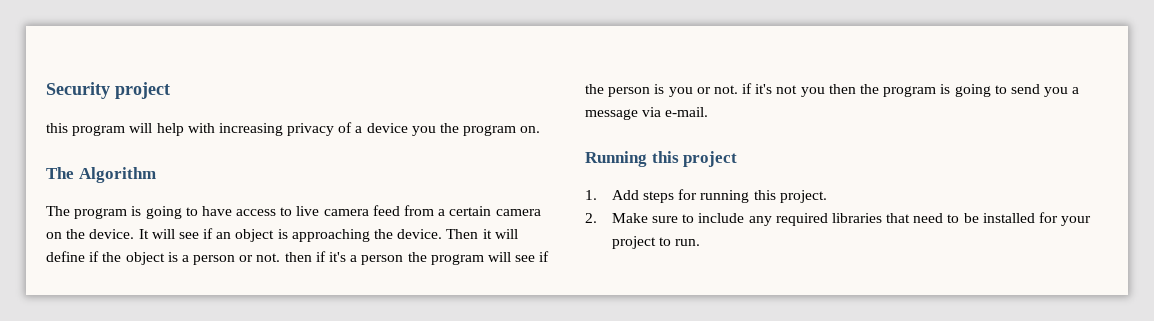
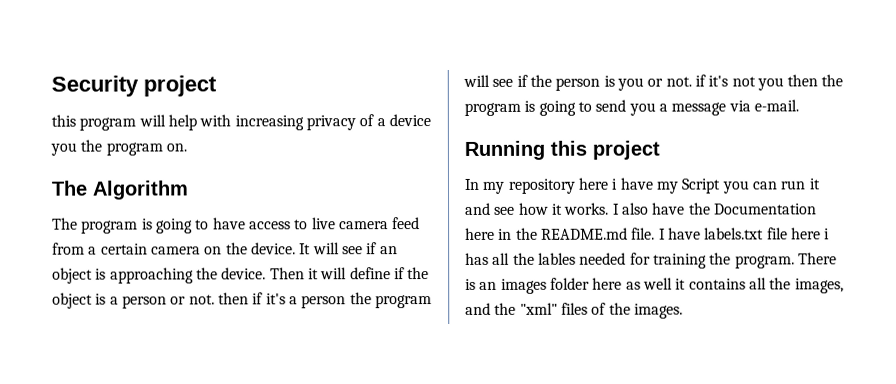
[585,189,827,203] [585,212,1092,226] [611,236,701,249] 1. Add steps for running this project. // 2. Make sure to include any required libraries that need to be installed for your project to run. -> [464,177,820,194] [465,202,817,215] [465,227,831,240] [465,252,837,269] [465,277,844,294] [465,302,683,319] In my repository here i have my Script you can run it and see how it works. I also have the Documentation here in the README.md file. I have labels.txt file here i has all the lables needed for training the program. There is an images folder here as well it contains all the images, and the "xml" files of the images.

